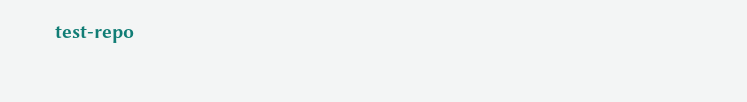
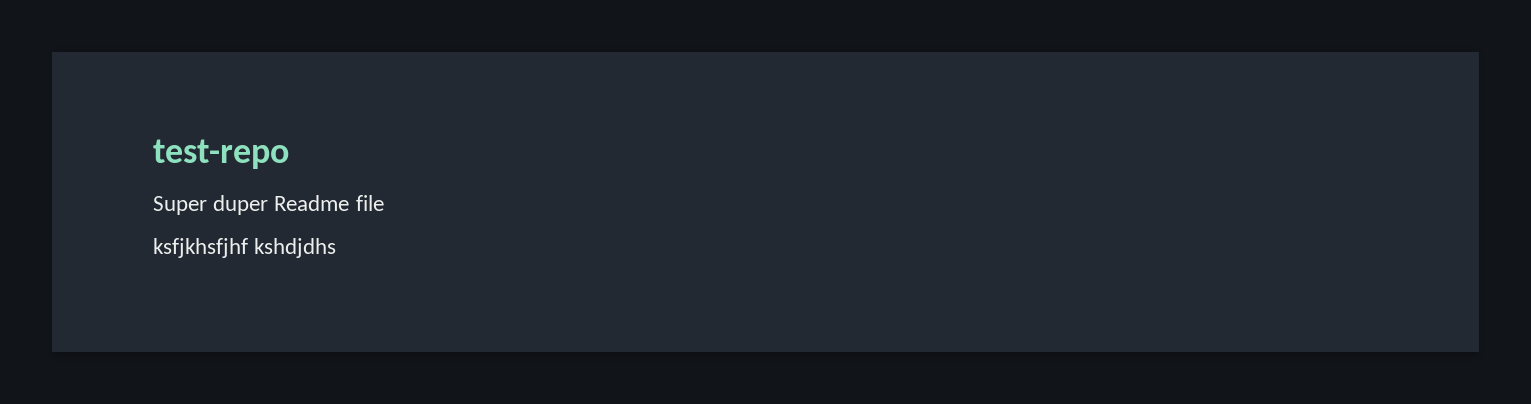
(134, 34) none -> [153,195,384,215] [153,238,337,258] // Super duper Readme file // ksfjkhsfjhf kshdjdhs

